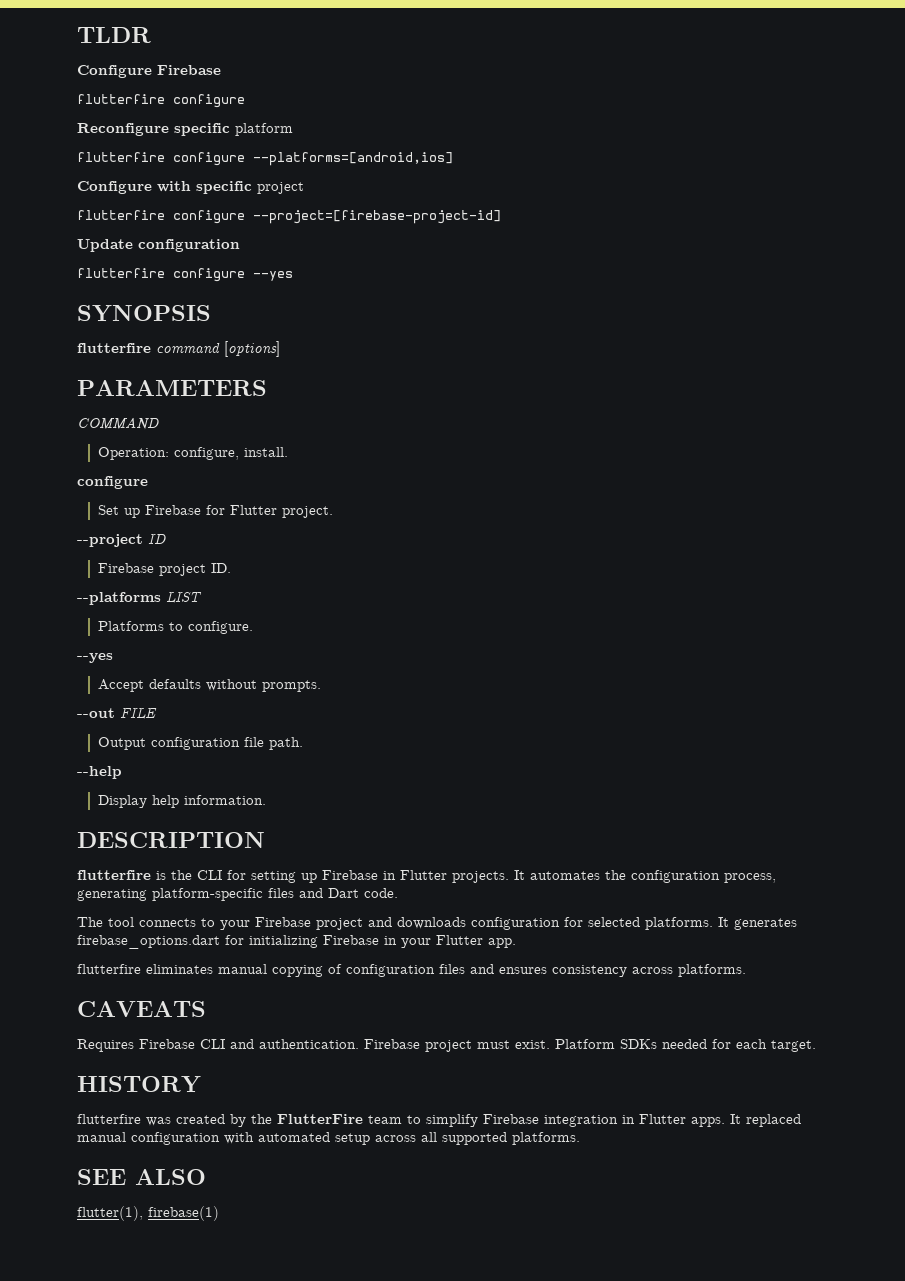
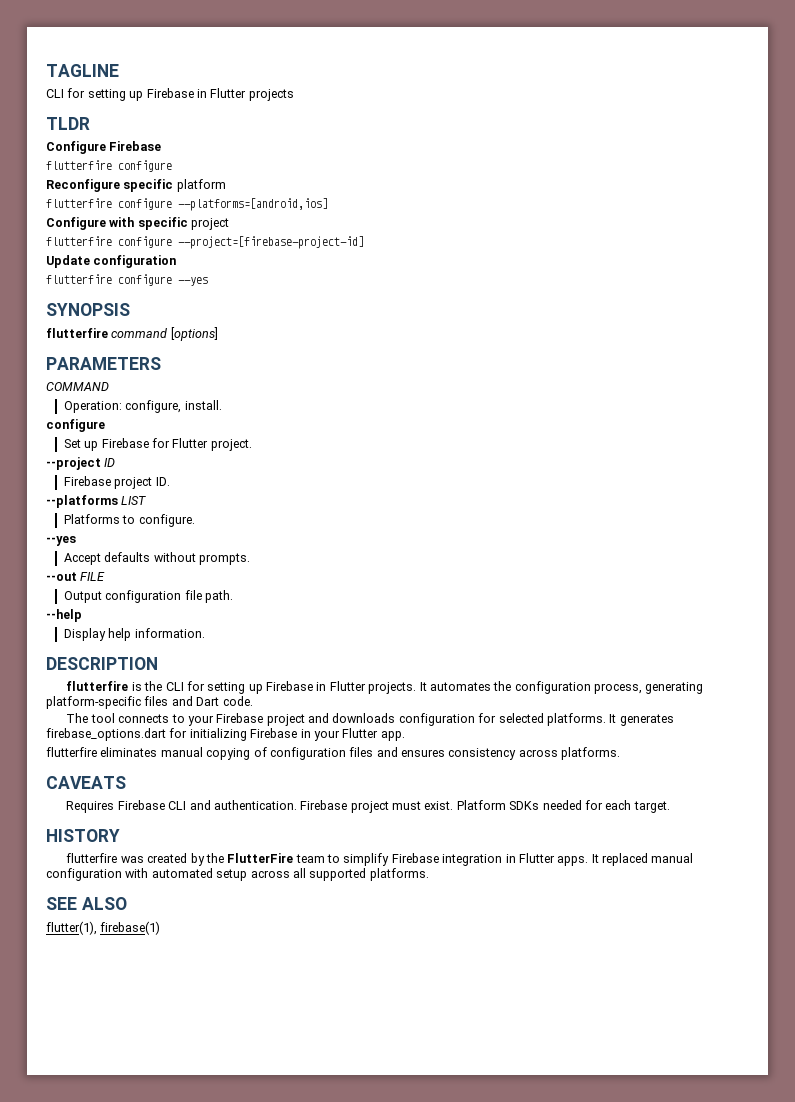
(77, 35) none -> [46,64,119,77] [46,88,294,101] TAGLINE // CLI for setting up Firebase in Flutter projects //

